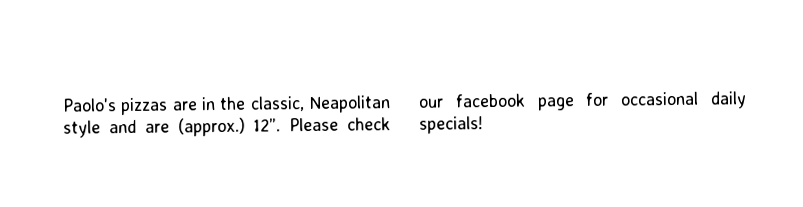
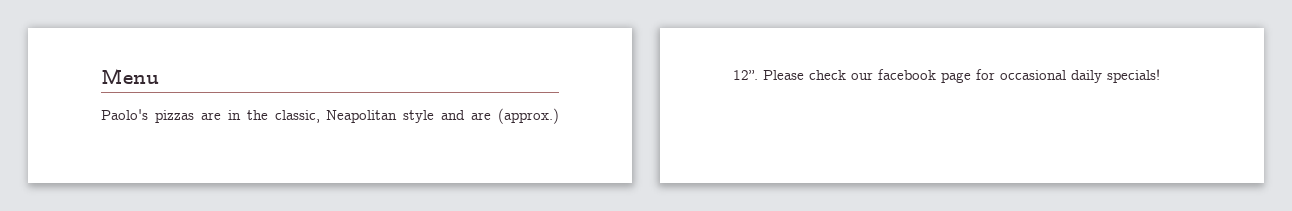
(62, 105) none -> [101,68,159,84] Menu //

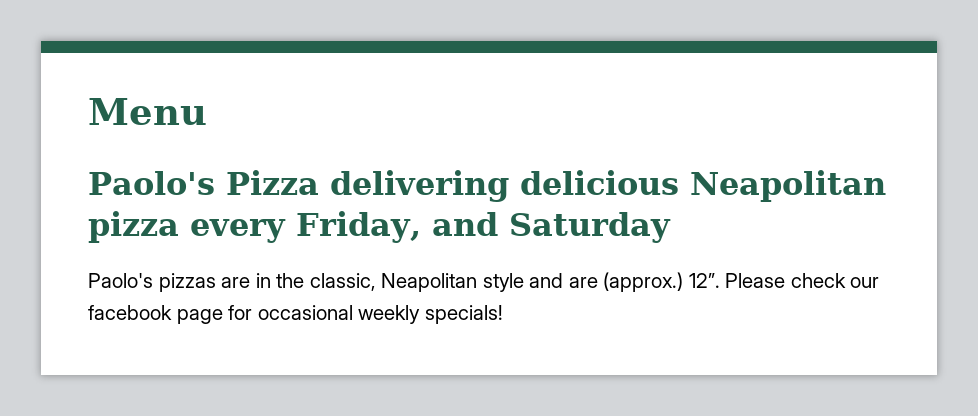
(159, 76) none -> [88,170,886,202] [88,211,671,243] // Paolo's Pizza delivering delicious Neapolitan pizza every Friday, and Saturday
[1071,70,1102,83] daily -> [358,305,421,324] weekly

